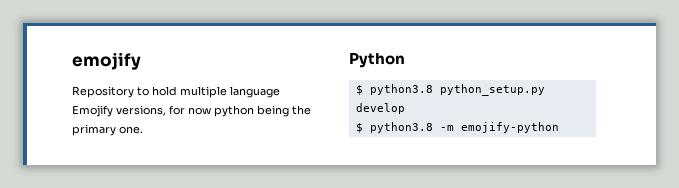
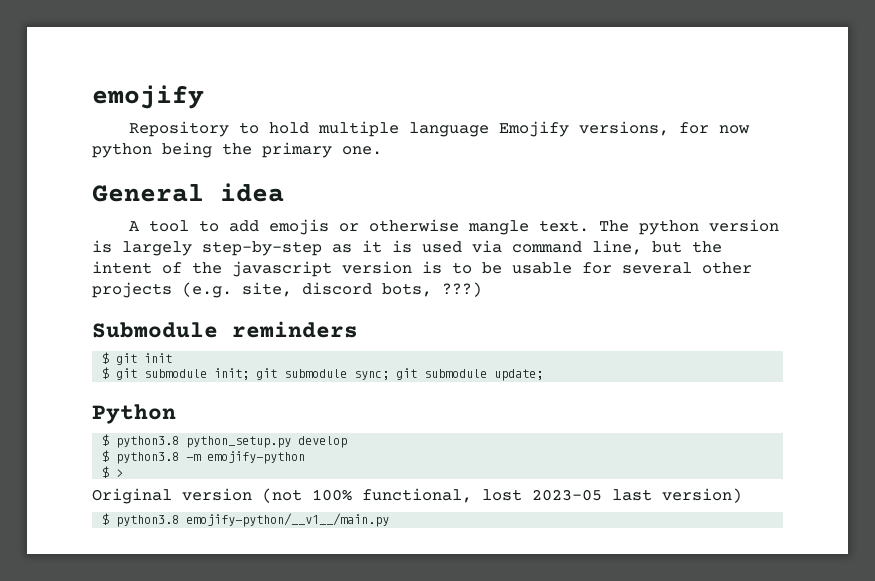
(143, 130) none -> [92,183,284,202] [129,219,780,235] [92,240,722,256] [92,261,752,277] [92,282,482,298] [92,321,358,338] [102,352,173,365] [102,367,544,381] // General idea // A tool to add emojis or otherwise mangle text. The python version is largely step-by-step as it is used via command line, but the intent of the javascript version is to be usable for several other projects (e.g. site, discord bots, ???) // Submodule reminders // $ git init // $ git submodule init; git submodule sync; git submodule update;
(559, 127) none -> [102,466,124,478] [92,488,742,504] [102,513,390,527] // $ > // Original version (not 100% functional, lost 2023-05 last version) // $ python3.8 emojify-python/__v1__/main.py

